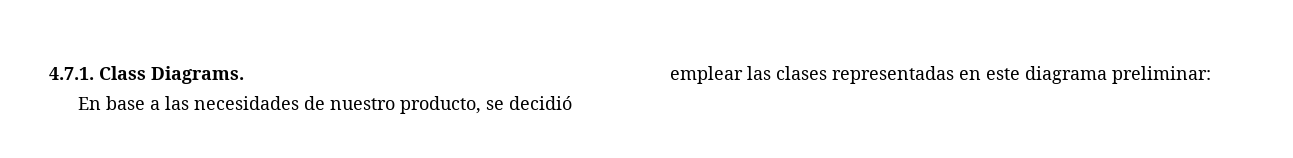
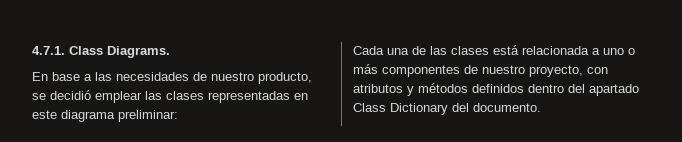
(1211, 75) none -> [353,45,635,55] [353,64,608,77] [353,83,639,96] [353,103,541,115] // Cada una de las clases está relacionada a uno o más componentes de nuestro proyecto, con atributos y métodos definidos dentro del apartado Class Dictionary del documento.

